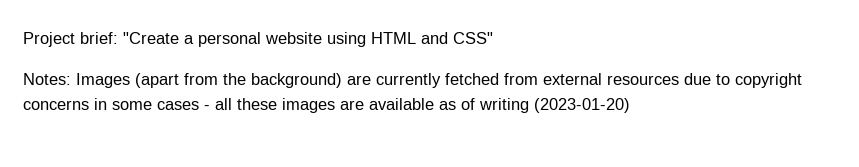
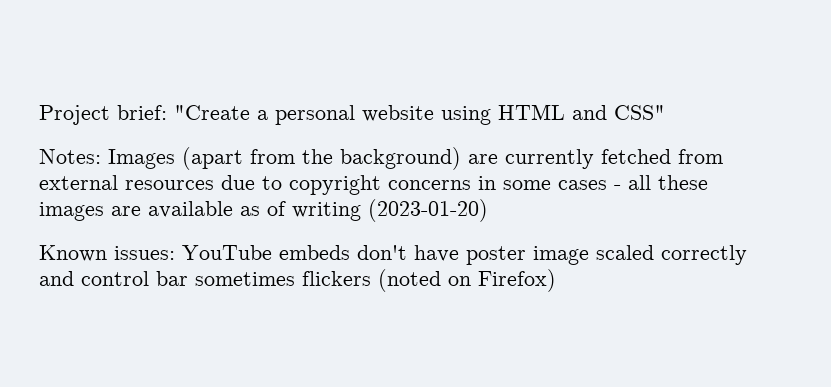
(630, 105) none -> [39,245,747,265] [39,269,556,292] // Known issues: YouTube embeds don't have poster image scaled correctly and control bar sometimes flickers (noted on Firefox)

